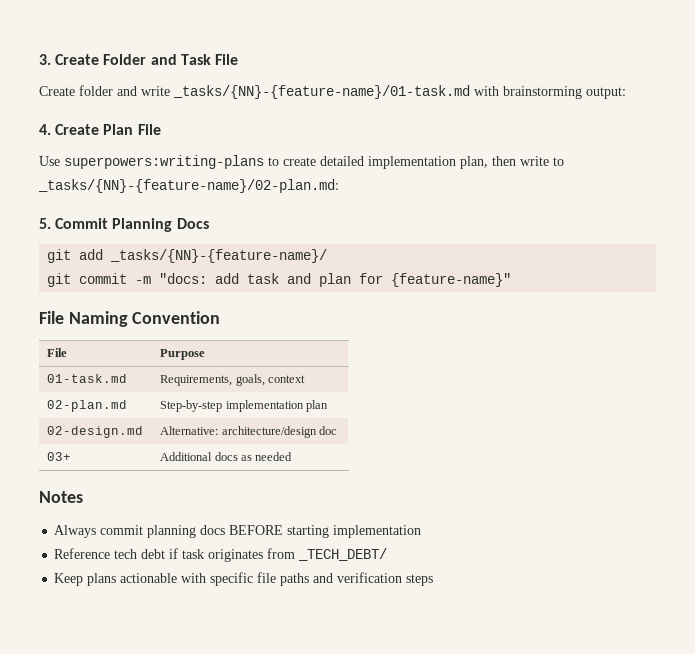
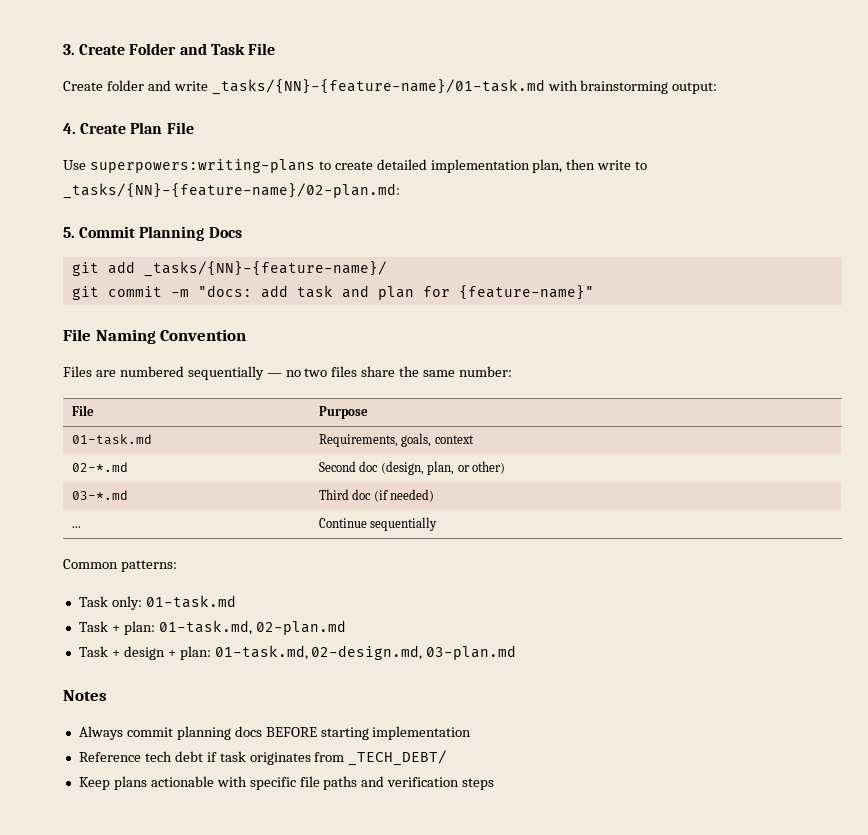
(221, 317) none -> [63,366,513,380] // Files are numbered sequentially — no two files share the same number:
[47,400,128,412] [160,400,328,412] [47,426,144,438] [160,426,337,438] [47,452,72,461] [160,452,293,461] 02-plan.md | Step-by-step implementation plan // 02-design.md | Alternative: architecture/design doc // 03+ | Additional docs as needed -> [71,462,128,472] [318,461,506,475] [71,490,128,500] [318,489,435,502] [71,526,81,528] [318,517,438,531] [63,559,177,572] [78,595,236,610] [78,620,346,635] [78,645,517,660] 02-*.md | Second doc (design, plan, or other) // 03-*.md | Third doc (if needed) // ... | Continue sequentially // Common patterns: // Task only: 01-task.md // Task + plan: 01-task.md, 02-plan.md // Task + design + plan: 01-task.md, 02-design.md, 03-plan.md

